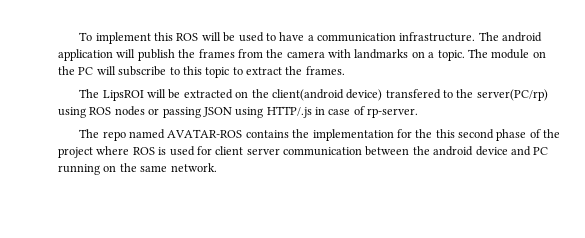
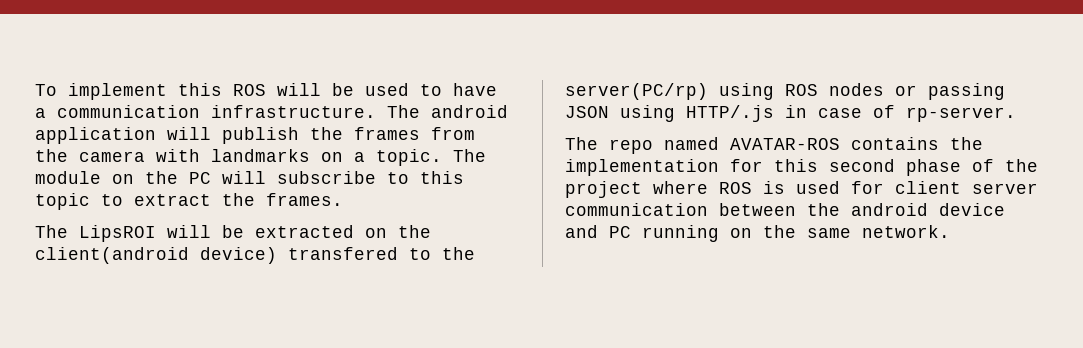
[415,129,433,138] the -> (763, 165) none

